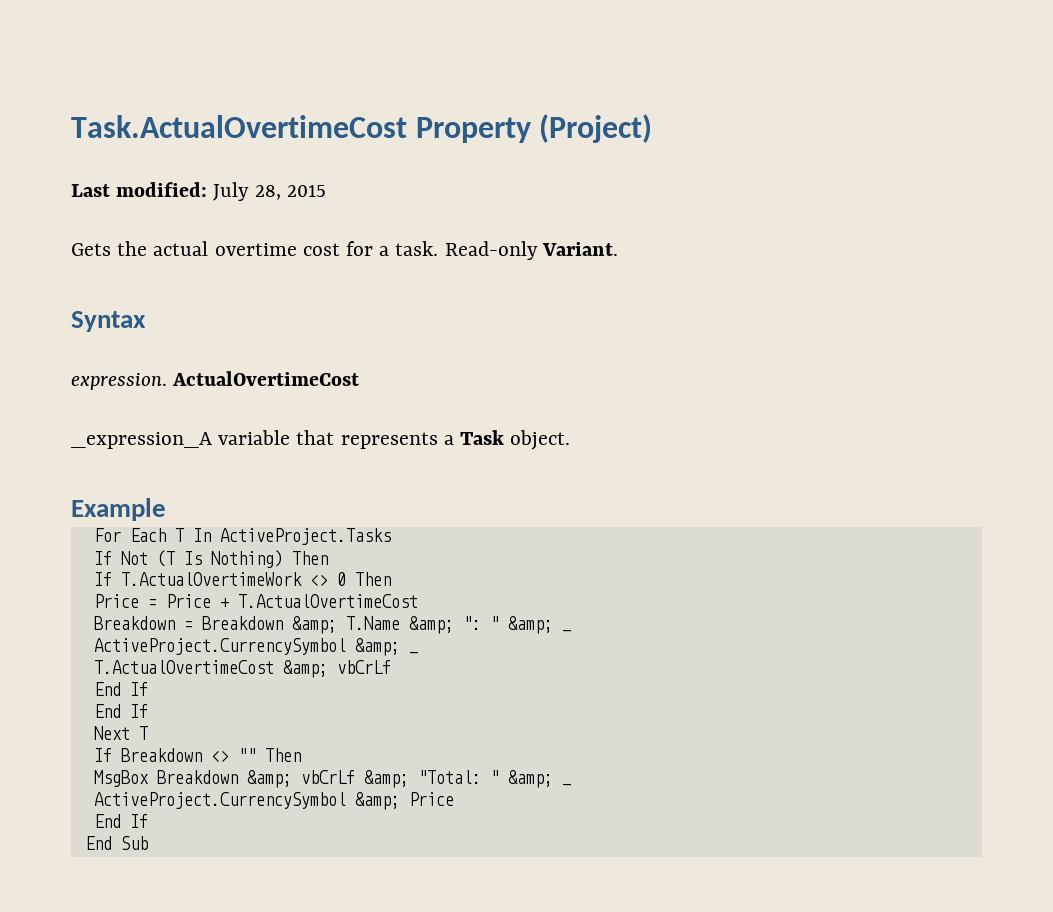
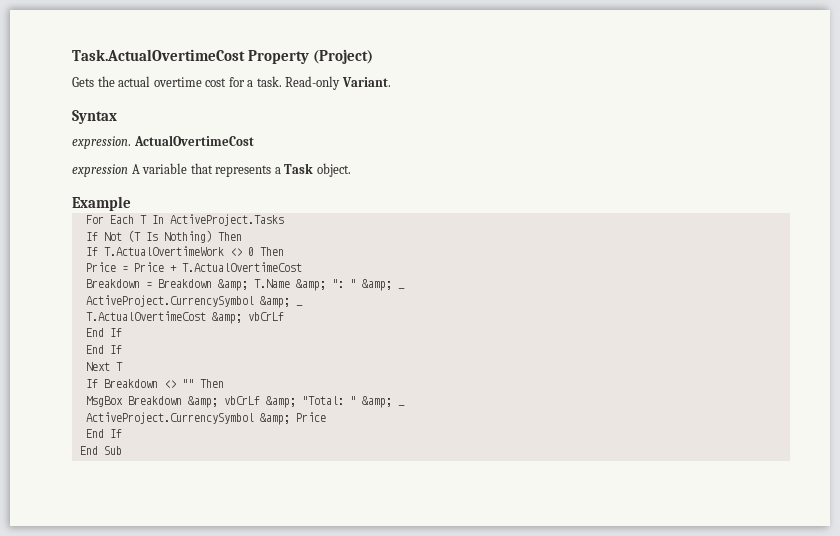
[71,182,326,201] // Last modified: July 28, 2015 -> (374, 56) none
[71,432,212,449] _expression_A -> [72,164,140,177] expression A

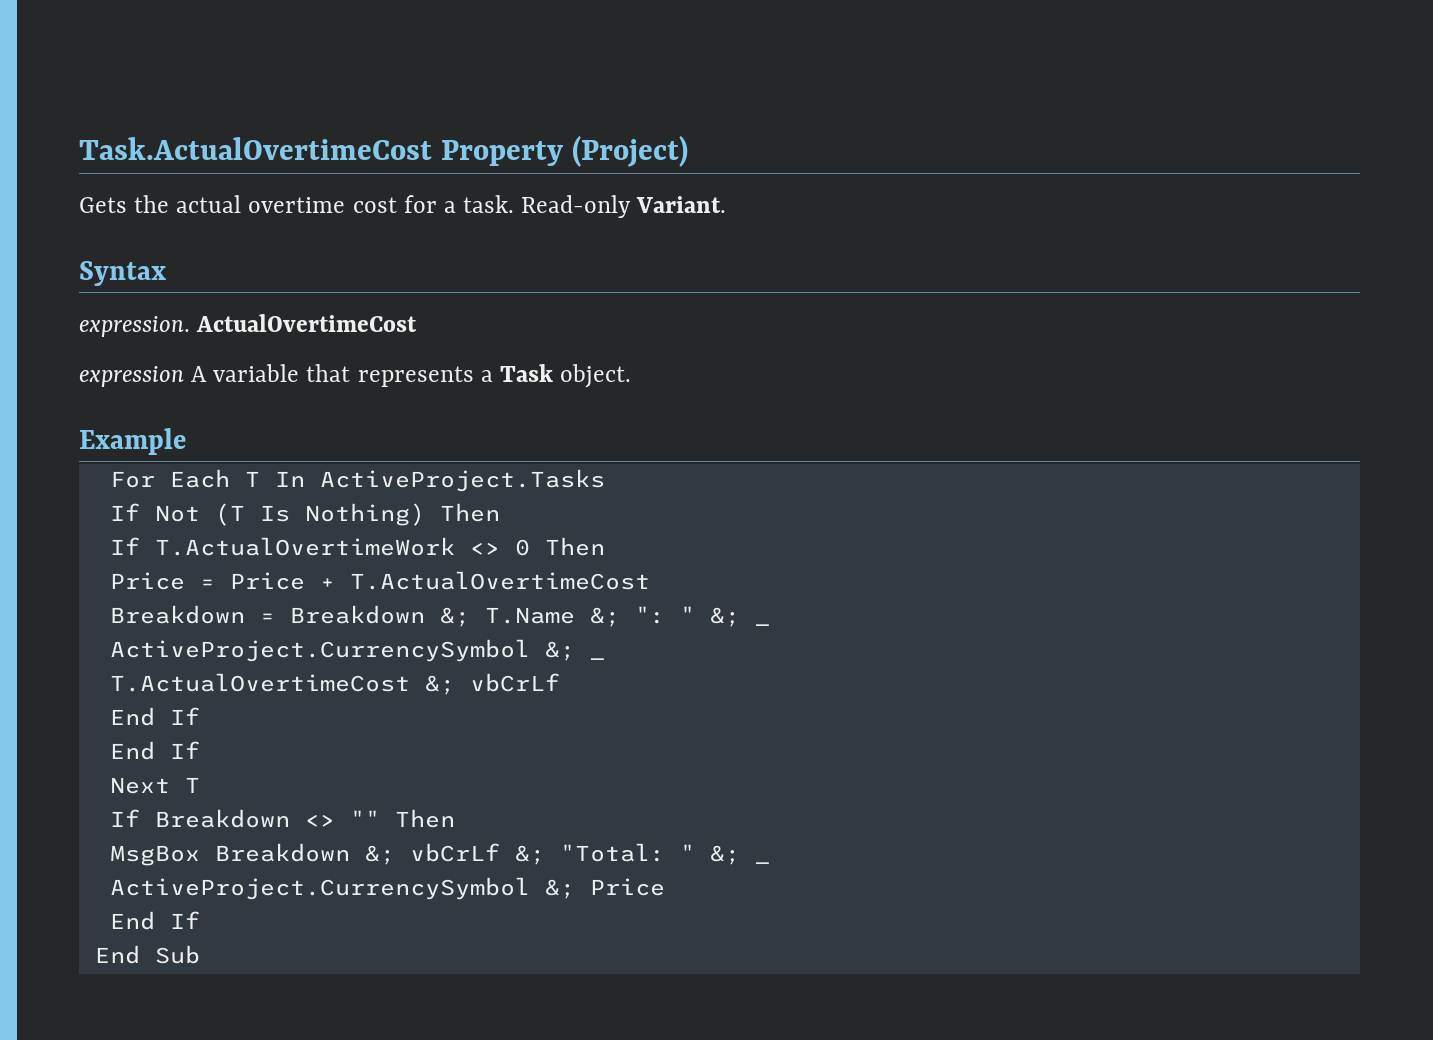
[217,279,326,291] &amp; T.Name &amp; -> [439,607,620,627] &; T.Name &;
[361,279,405,291] [85,295,290,308] &amp; _ // ActiveProject.CurrencySymbol &amp; -> [709,607,770,627] [109,639,575,662] &; _ // ActiveProject.CurrencySymbol &;
[211,312,242,324] &amp; -> [424,675,455,695] &;
[187,396,296,408] &amp; vbCrLf &amp; -> [364,843,545,865] &; vbCrLf &;
[361,396,405,408] [85,412,290,425] &amp; _ // ActiveProject.CurrencySymbol &amp; -> [709,845,770,865] [109,877,575,900] &; _ // ActiveProject.CurrencySymbol &;

